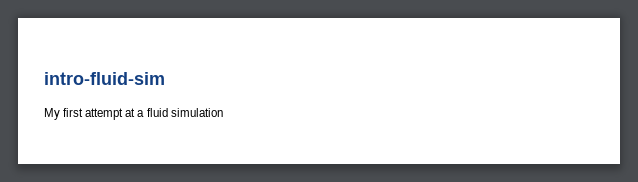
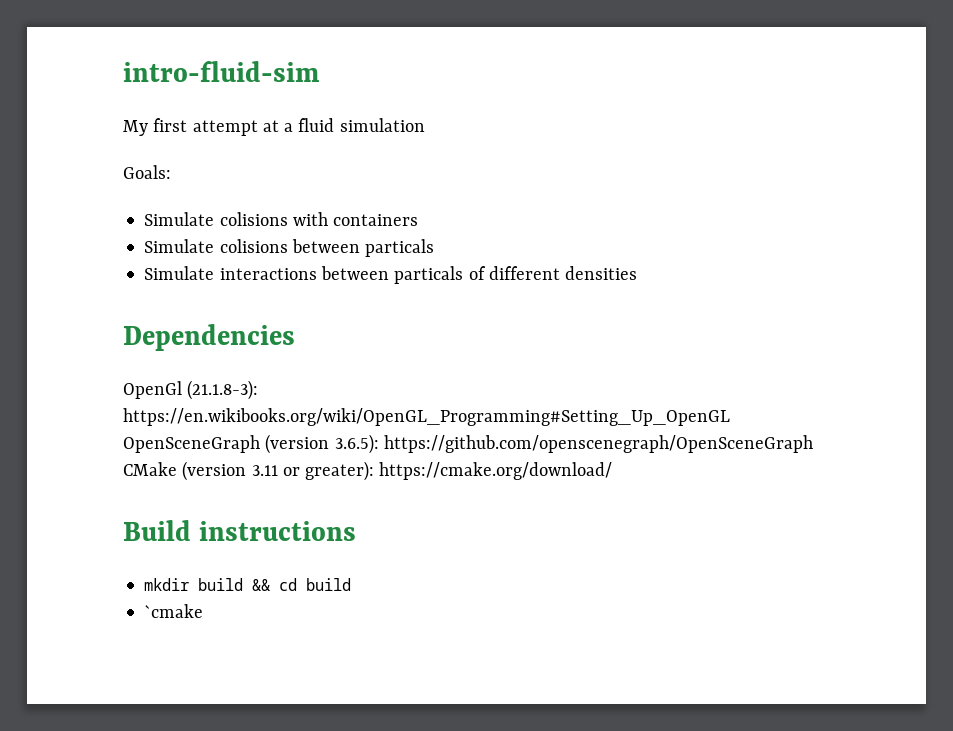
(223, 112) none -> [123,165,171,179] [144,212,419,226] [144,239,435,257] [144,266,638,284] [123,324,295,351] [123,380,259,400] [123,408,730,426] [123,434,813,454] [123,461,613,481] [123,520,357,541] [144,578,352,591] [144,604,204,618] // Goals: // Simulate colisions with containers // Simulate colisions between particals // Simulate interactions between particals of different densities // Dependencies // OpenGl (21.1.8-3): https://en.wikibooks.org/wiki/OpenGL_Programming#Setting_Up_OpenGL OpenSceneGraph (version 3.6.5): https://github.com/openscenegraph/OpenSceneGraph CMake (version 3.11 or greater): https://cmake.org/download/ // Build instructions // mkdir build && cd build // `cmake

